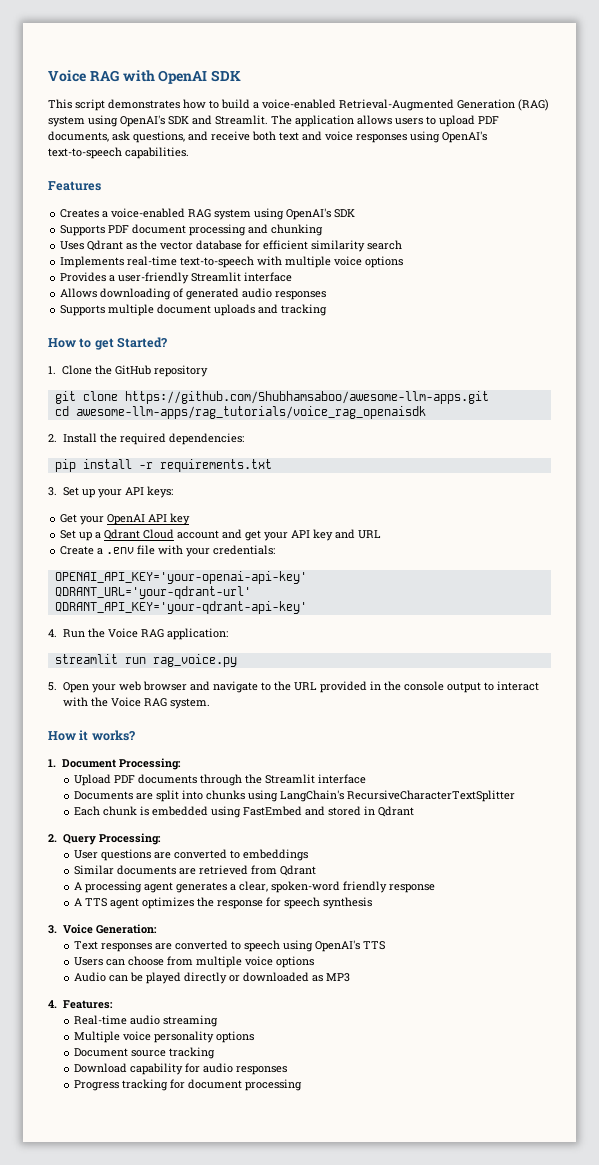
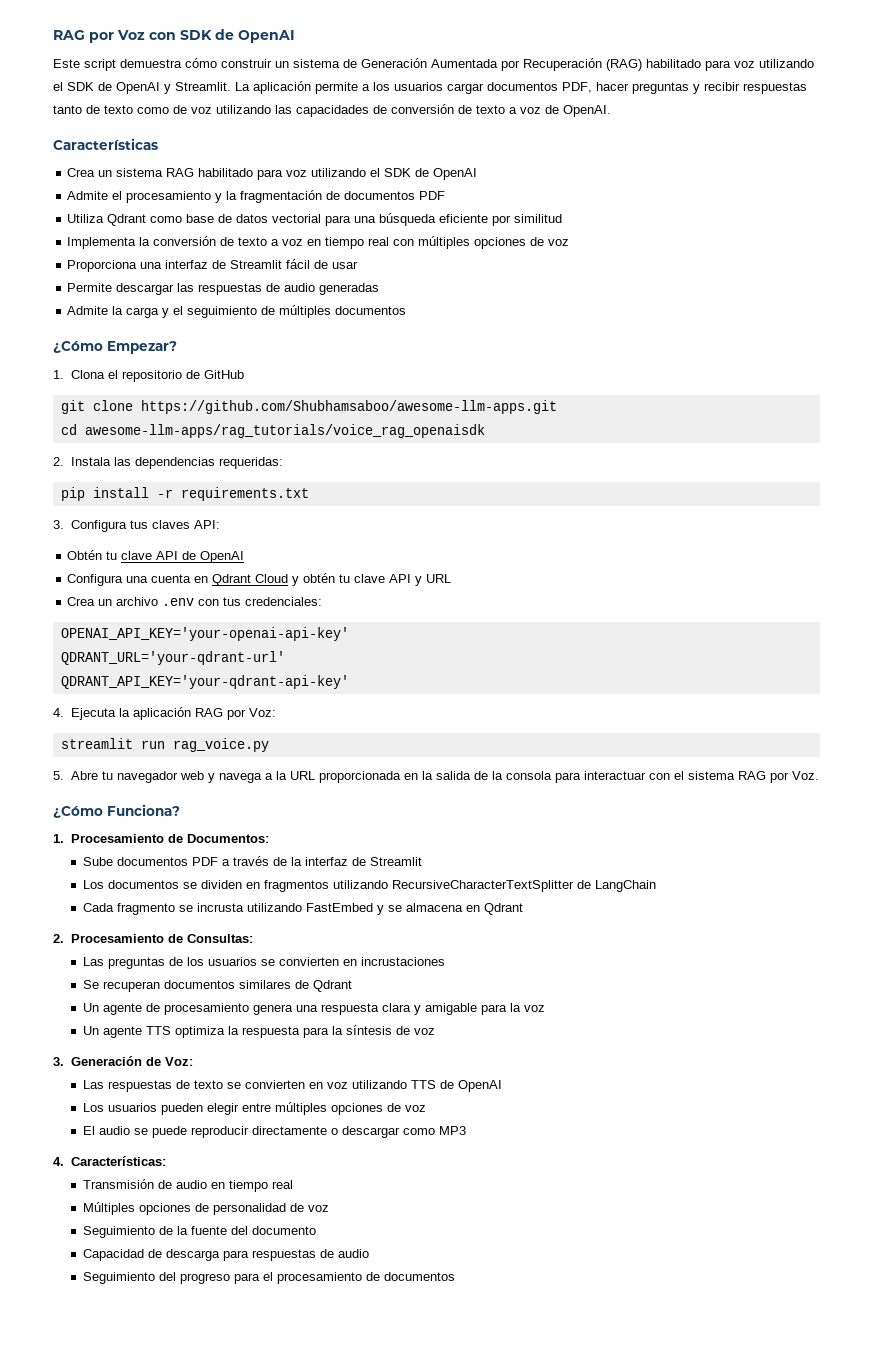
[48,70,242,84] [48,99,549,111] [48,115,499,127] [48,131,487,143] [48,147,189,159] [48,181,101,191] [60,208,356,220] [60,224,324,236] [60,240,403,252] [60,256,404,268] [60,272,293,284] [60,288,327,300] [60,304,328,316] [48,337,168,350] [48,365,112,375] Voice RAG with OpenAI SDK // This script demonstrates how to build a voice-enabled Retrieval-Augmented Generation (RAG) system using OpenAI's SDK and Streamlit. The application allows users to upload PDF documents, ask questions, and receive both text and voice responses using OpenAI's text-to-speech capabilities. // Features // Creates a voice-enabled RAG system using OpenAI's SDK // Supports PDF document processing and chunking // Uses Qdrant as the vector database for efficient similarity search // Implements real-time text-to-speech with multiple voice options // Provides a user-friendly Streamlit interface // Allows downloading of generated audio responses // Supports multiple document uploads and tracking // How to get Started? // 1. Clone the -> [53,29,295,43] [53,58,814,71] [53,81,807,94] [53,104,611,117] [53,138,158,150] [67,168,478,180] [67,190,446,203] [67,213,563,226] [67,236,570,249] [67,259,359,272] [67,283,380,295] [67,305,407,318] [53,341,177,354] [53,370,200,382] RAG por Voz con SDK de OpenAI // Este script demuestra cómo construir un sistema de Generación Aumentada por Recuperación (RAG) habilitado para voz utilizando el SDK de OpenAI y Streamlit. La aplicación permite a los usuarios cargar documentos PDF, hacer preguntas y recibir respuestas tanto de texto como de voz utilizando las capacidades de conversión de texto a voz de OpenAI. // Características // Crea un sistema RAG habilitado para voz utilizando el SDK de OpenAI // Admite el procesamiento y la fragmentación de documentos PDF // Utiliza Qdrant como base de datos vectorial para una búsqueda eficiente por similitud // Implementa la conversión de texto a voz en tiempo real con múltiples opciones de voz // Proporciona una interfaz de Streamlit fácil de usar // Permite descargar las respuestas de audio generadas // Admite la carga y el seguimiento de múltiples documentos // ¿Cómo Empezar? // 1. Clona el repositorio de
[153,365,208,377] repository -> (244, 374) none
[62,433,244,445] Install the required dependencies: -> [70,457,283,469] Instala las dependencias requeridas:
[62,486,173,498] [60,513,191,525] [60,529,382,541] [60,545,276,557] [54,571,307,584] [54,586,251,599] [54,601,307,614] [48,628,228,640] [54,654,237,667] [48,681,539,693] [62,697,210,709] [48,730,135,741] [48,758,181,770] [73,774,366,786] [73,790,515,802] [73,806,414,818] [48,833,161,845] [73,849,308,861] [73,865,316,876] [73,881,435,893] [73,897,372,909] [48,924,157,934] [73,940,385,952] [73,956,314,968] [73,972,350,984] [48,1000,113,1009] [73,1015,218,1027] [73,1031,254,1043] [73,1047,215,1059] [73,1063,287,1075] [73,1079,302,1091] Set up your API keys: // Get your OpenAI API key // Set up a Qdrant Cloud account and get your API key and URL // Create a .env file with your credentials: // OPENAI_API_KEY='your-openai-api-key' // QDRANT_URL='your-qdrant-url' // QDRANT_API_KEY='your-qdrant-api-key' // 4. Run the Voice RAG application: // streamlit run rag_voice.py // 5. Open your web browser and navigate to the URL provided in the console output to interact with the Voice RAG system. // How it works? // 1. Document Processing: // Upload PDF documents through the Streamlit interface // Documents are split into chunks using LangChain's RecursiveCharacterTextSplitter // Each chunk is embedded using FastEmbed and stored in Qdrant // 2. Query Processing: // User questions are converted to embeddings // Similar documents are retrieved from Qdrant // A processing agent generates a clear, spoken-word friendly response // A TTS agent optimizes the response for speech synthesis // 3. Voice Generation: // Text responses are converted to speech using OpenAI's TTS // Users can choose from multiple voice options // Audio can be played directly or downloaded as MP3 // 4. Features: // Real-time audio streaming // Multiple voice personality options // Document source tracking // Download capability for audio responses // Progress tracking for document processing -> [70,520,220,532] [67,550,245,563] [67,573,452,586] [67,597,323,606] [60,627,349,641] [60,651,285,665] [60,675,349,689] [53,707,276,720] [60,738,269,752] [53,771,819,783] [53,804,180,818] [53,834,269,843] [83,856,423,866] [83,880,657,892] [83,903,524,915] [53,934,253,943] [83,957,446,969] [83,980,353,992] [83,1003,546,1015] [83,1025,436,1038] [53,1056,193,1066] [83,1080,503,1092] [83,1102,427,1115] [83,1126,467,1138] [53,1156,166,1166] [83,1179,294,1192] [83,1202,330,1215] [83,1226,317,1238] [83,1249,370,1261] [83,1272,456,1284] Configura tus claves API: // Obtén tu clave API de OpenAI // Configura una cuenta en Qdrant Cloud y obtén tu clave API y URL // Crea un archivo .env con tus credenciales: // OPENAI_API_KEY='your-openai-api-key' // QDRANT_URL='your-qdrant-url' // QDRANT_API_KEY='your-qdrant-api-key' // 4. Ejecuta la aplicación RAG por Voz: // streamlit run rag_voice.py // 5. Abre tu navegador web y navega a la URL proporcionada en la salida de la consola para interactuar con el sistema RAG por Voz. // ¿Cómo Funciona? // 1. Procesamiento de Documentos: // Sube documentos PDF a través de la interfaz de Streamlit // Los documentos se dividen en fragmentos utilizando RecursiveCharacterTextSplitter de LangChain // Cada fragmento se incrusta utilizando FastEmbed y se almacena en Qdrant // 2. Procesamiento de Consultas: // Las preguntas de los usuarios se convierten en incrustaciones // Se recuperan documentos similares de Qdrant // Un agente de procesamiento genera una respuesta clara y amigable para la voz // Un agente TTS optimiza la respuesta para la síntesis de voz // 3. Generación de Voz: // Las respuestas de texto se convierten en voz utilizando TTS de OpenAI // Los usuarios pueden elegir entre múltiples opciones de voz // El audio se puede reproducir directamente o descargar como MP3 // 4. Características: // Transmisión de audio en tiempo real // Múltiples opciones de personalidad de voz // Seguimiento de la fuente del documento // Capacidad de descarga para respuestas de audio // Seguimiento del progreso para el procesamiento de documentos

